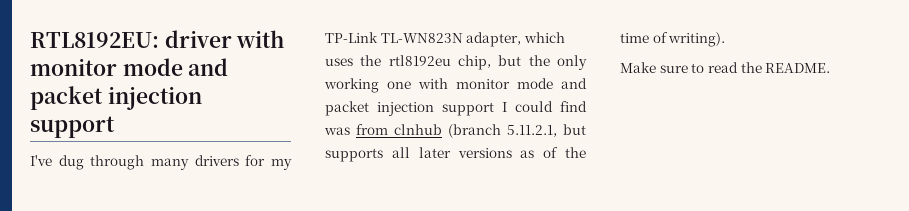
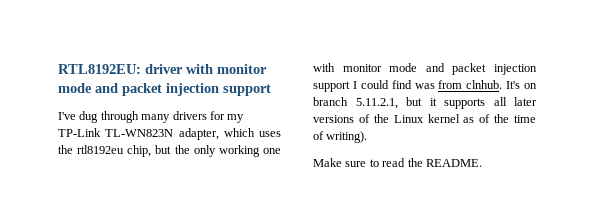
[394,124,501,138] clnhub (branch -> [466,80,537,89] [313,97,348,106] clnhub. It's on branch
(586, 129) none -> [429,98,437,106] it
(512, 153) none -> [358,114,460,123] of the Linux kernel

